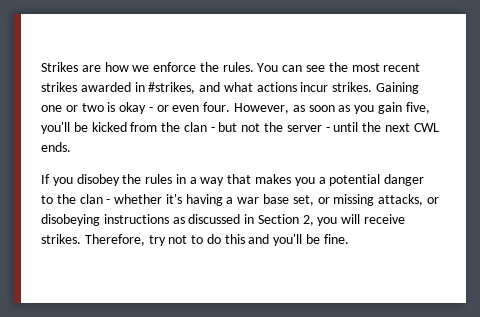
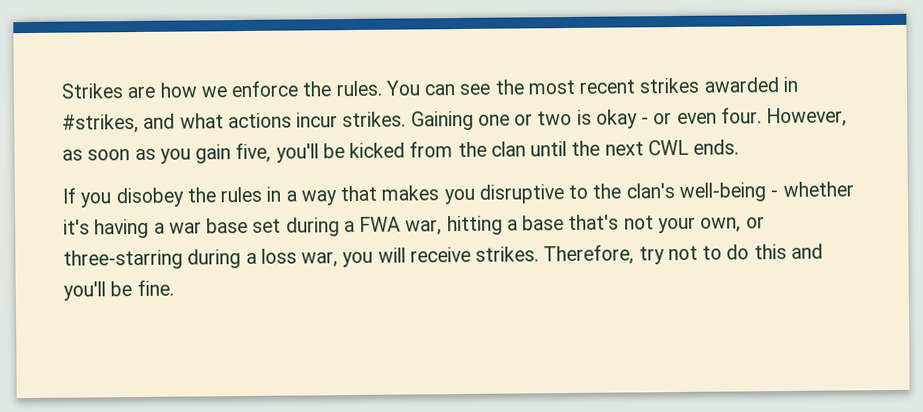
[210,122,330,132] - but not the server - -> (526, 149) none
[318,174,425,186] [41,194,103,204] a potential danger to the clan -> [478,182,766,204] disruptive to the clan's well-being
[292,194,439,206] [41,214,314,226] set, or missing attacks, or disobeying instructions as discussed in Section 2, -> [252,214,765,237] [63,248,339,270] set during a FWA war, hitting a base that's not your own, or three-starring during a loss war,

